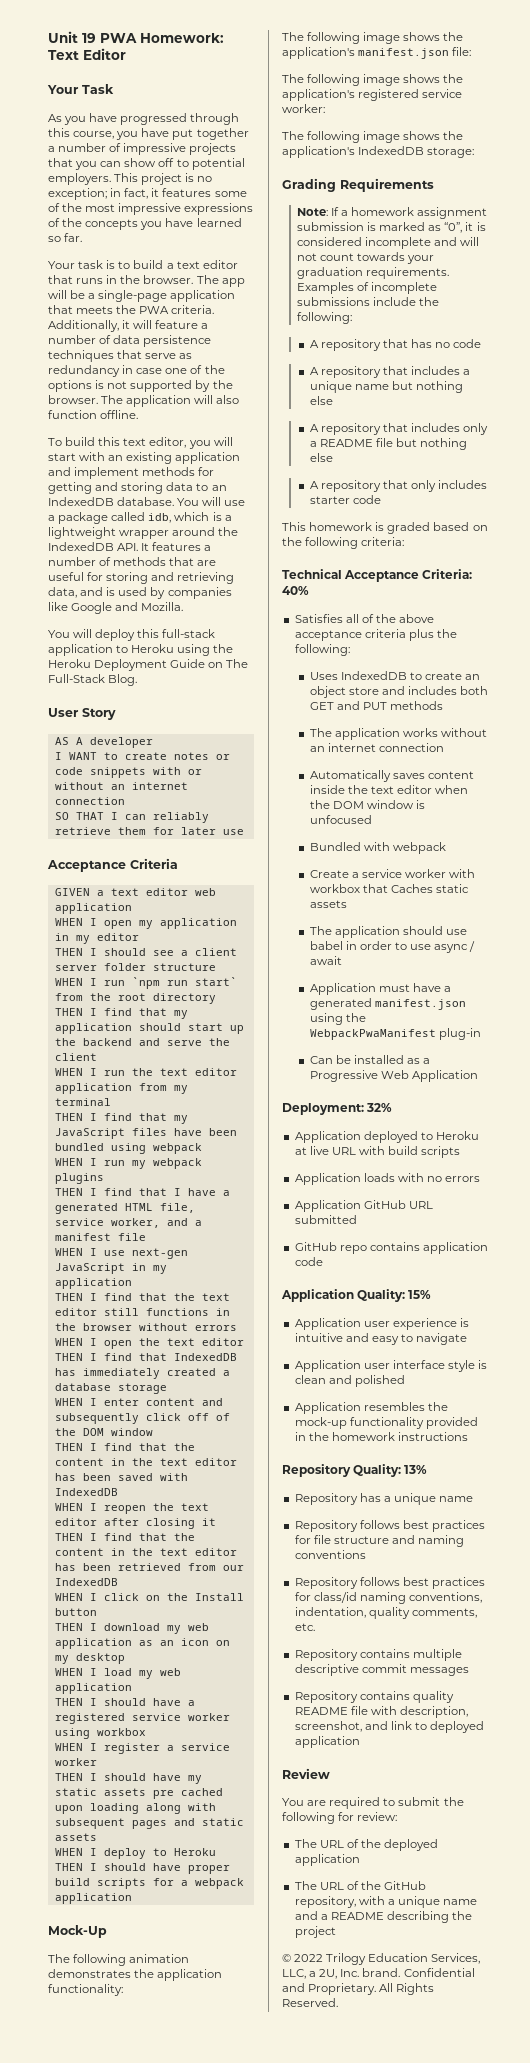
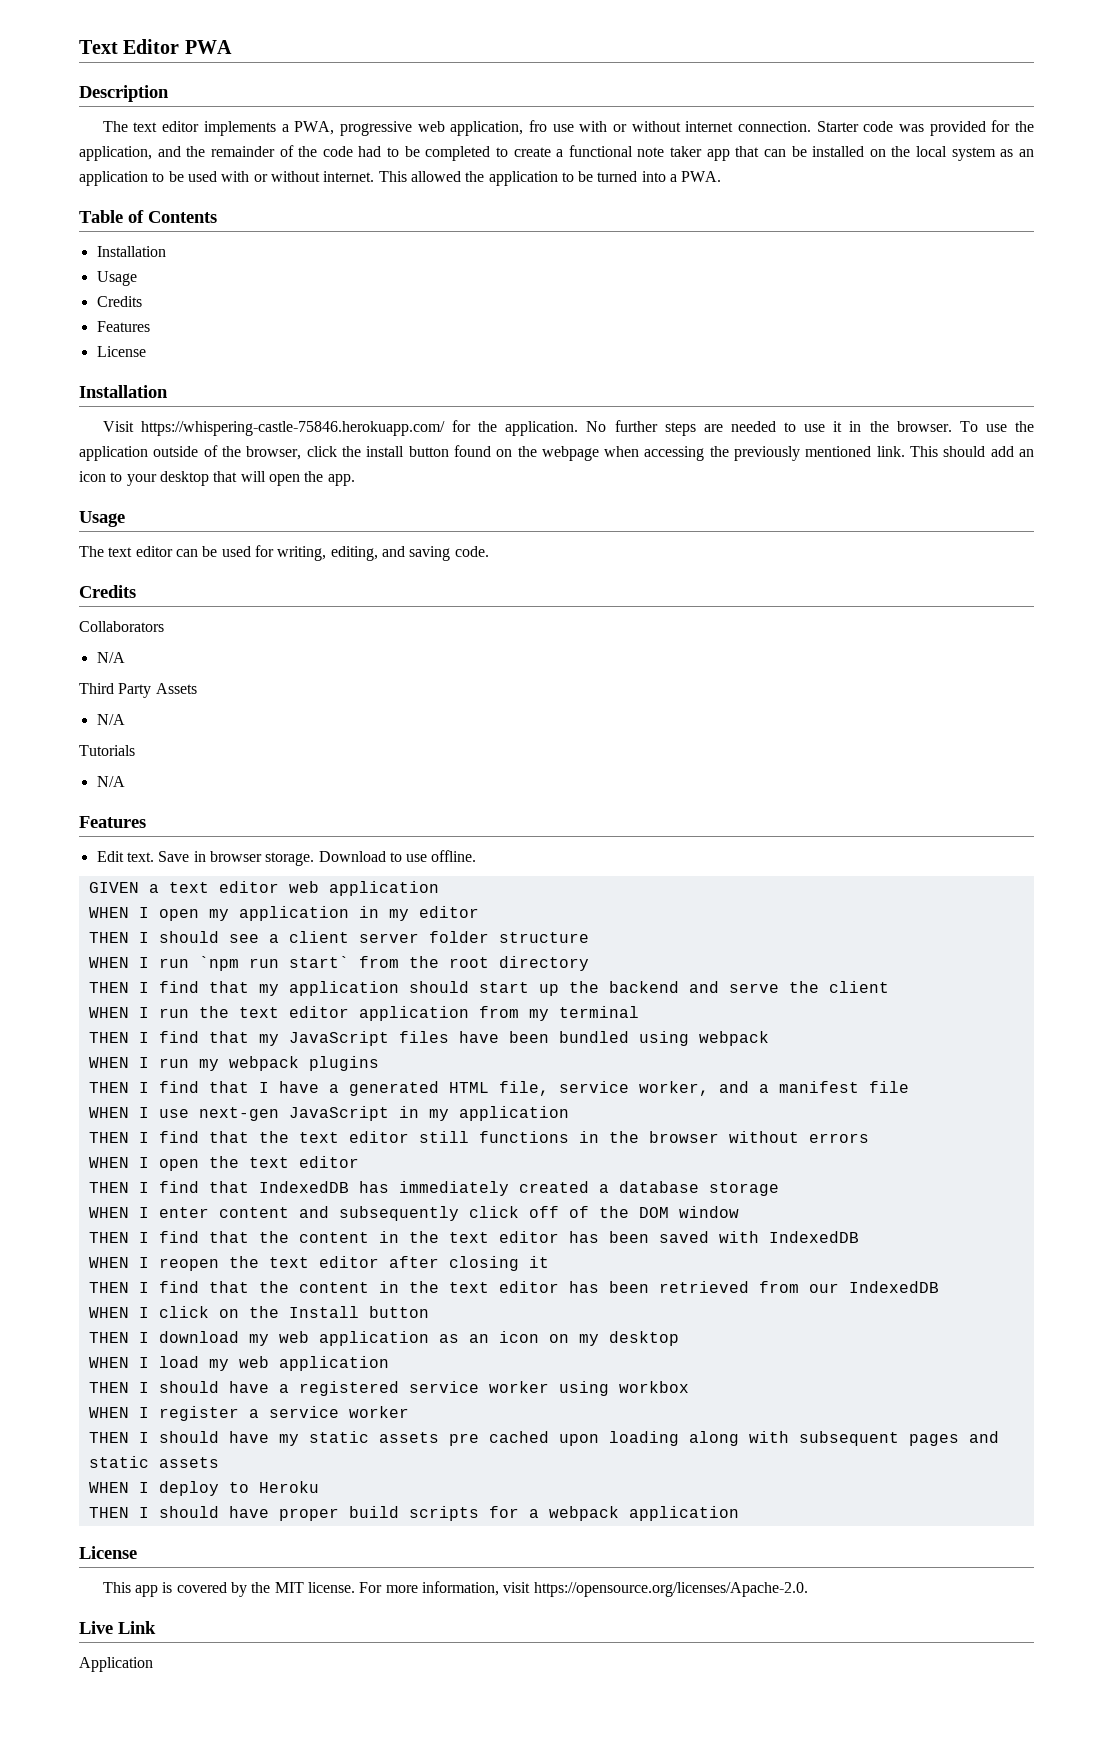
[48,31,224,43] [48,48,126,60] [47,84,114,94] [48,113,240,125] [48,128,249,140] [48,143,237,155] [48,158,245,170] [48,173,213,185] [48,188,247,200] [48,203,254,215] [48,218,242,230] [48,233,83,242] [48,260,238,269] [48,275,245,287] [48,290,236,302] [48,305,215,314] [48,320,209,332] [48,335,212,347] [48,350,193,362] [48,365,225,377] [48,380,233,392] [48,395,240,407] [48,410,139,419] [48,437,233,449] [48,452,241,464] [48,467,215,479] [48,482,227,494] [48,497,246,506] [48,512,232,524] [48,527,239,539] [48,542,212,551] [48,557,217,566] [48,572,235,584] [48,587,232,599] [48,602,184,614] [48,629,216,641] [48,644,234,656] [48,659,249,671] [48,674,138,686] [48,708,116,720] [54,737,153,748] [54,752,230,760] [54,767,202,778] [54,782,188,790] [54,797,125,805] [54,812,209,823] [54,827,244,835] [47,858,178,872] Unit 19 PWA Homework: Text Editor // Your Task // As you have progressed through this course, you have put together a number of impressive projects that you can show off to potential employers. This project is no exception; in fact, it features some of the most impressive expressions of the concepts you have learned so far. // Your task is to build a text editor that runs in the browser. The app will be a single-page application that meets the PWA criteria. Additionally, it will feature a number of data persistence techniques that serve as redundancy in case one of the options is not supported by the browser. The application will also function offline. // To build this text editor, you will start with an existing application and implement methods for getting and storing data to an IndexedDB database. You will use a package called idb, which is a lightweight wrapper around the IndexedDB API. It features a number of methods that are useful for storing and retrieving data, and is used by companies like Google and Mozilla. // You will deploy this full-stack application to Heroku using the Heroku Deployment Guide on The Full-Stack Blog. // User Story // AS A developer // I WANT to create notes or code snippets with or without an internet connection // SO THAT I can reliably retrieve them for later use // Acceptance Criteria -> [79,39,232,54] [79,85,169,102] [102,120,1034,136] [79,145,1035,161] [79,171,722,186] [79,210,217,223] [96,246,166,257] [96,271,137,286] [96,296,142,307] [96,321,150,332] [96,346,146,357] [79,385,168,398] [102,420,1035,436] [79,445,1035,461] [79,471,355,486] [79,511,125,527] [79,545,489,561] [79,585,136,598] [79,621,164,632] [96,652,125,663] [79,683,197,698] [96,714,125,725] [79,745,135,756] [96,776,125,787] [79,816,146,828] [96,850,477,866] Text Editor PWA // Description // The text editor implements a PWA, progressive web application, fro use with or without internet connection. Starter code was provided for the application, and the remainder of the code had to be completed to create a functional note taker app that can be installed on the local system as an application to be used with or without internet. This allowed the application to be turned into a PWA. // Table of Contents // Installation // Usage // Credits // Features // License // Installation // Visit https://whispering-castle-75846.herokuapp.com/ for the application. No further steps are needed to use it in the browser. To use the application outside of the browser, click the install button found on the webpage when accessing the previously mentioned link. This should add an icon to your desktop that will open the app. // Usage // The text editor can be used for writing, editing, and saving code. // Credits // Collaborators // N/A // Third Party Assets // N/A // Tutorials // N/A // Features // Edit text. Save in browser storage. Download to use offline.
[48,1925,107,1938] [48,1954,190,1966] [48,1969,223,1981] [48,1984,123,1996] [282,32,464,44] [282,47,472,59] [282,74,464,86] [282,89,463,101] [282,104,325,113] [282,131,464,143] [282,146,475,158] [282,178,434,192] [296,207,488,219] [296,222,486,233] [296,237,480,249] [296,252,435,264] [296,267,450,279] [296,282,438,294] [296,297,440,306] [296,312,352,324] [309,339,482,351] [309,366,470,378] [309,381,463,393] [309,396,333,405] [309,423,488,435] [309,438,467,450] [309,453,333,462] [309,480,487,492] [309,495,381,504] [282,522,488,534] [282,537,405,549] [282,569,473,582] [282,586,309,595] [294,614,435,623] [294,629,457,641] [294,644,350,656] [309,671,480,680] [309,686,488,698] [309,701,443,710] [309,728,487,740] [309,743,444,752] [309,770,474,782] [309,785,468,794] [309,800,425,809] [309,815,372,824] [309,842,446,854] [309,869,475,878] [309,884,469,893] [309,900,347,908] [309,926,467,938] [309,941,476,953] [309,956,342,965] [309,983,451,995] [309,998,466,1010] [309,1013,366,1025] [309,1028,481,1040] [309,1055,430,1064] [309,1070,478,1082] [282,1103,393,1115] [294,1131,479,1143] [294,1146,461,1158] [294,1173,481,1185] [294,1200,433,1212] [294,1215,357,1224] [294,1242,488,1254] [294,1257,323,1266] [281,1289,432,1302] [294,1318,469,1330] [294,1333,468,1345] [294,1360,488,1372] [294,1375,405,1387] [294,1402,448,1414] [294,1417,478,1429] [294,1432,468,1441] [282,1464,428,1477] [294,1493,474,1505] [294,1520,485,1532] [294,1535,465,1547] [294,1550,366,1559] [294,1577,485,1589] [294,1592,482,1604] [294,1607,477,1619] [294,1623,315,1631] [294,1649,462,1661] [294,1664,469,1676] [294,1691,454,1703] [294,1706,468,1718] [294,1721,485,1733] [294,1736,360,1748] [282,1768,330,1779] [282,1797,464,1809] [282,1812,398,1824] [294,1839,439,1851] [294,1854,360,1866] [294,1881,427,1890] [294,1896,478,1908] [294,1911,473,1923] [294,1926,336,1938] [282,1953,481,1965] [282,1968,475,1979] [282,1983,435,1995] [282,1998,338,2007] Mock-Up // The following animation demonstrates the application functionality: // The following image shows the application's manifest.json file: // The following image shows the application's registered service worker: // The following image shows the application's IndexedDB storage: // Grading Requirements // Note: If a homework assignment submission is marked as “0”, it is considered incomplete and will not count towards your graduation requirements. Examples of incomplete submissions include the following: // A repository that has no code // A repository that includes a unique name but nothing else // A repository that includes only a README file but nothing else // A repository that only includes starter code // This homework is graded based on the following criteria: // Technical Acceptance Criteria: 40% // Satisfies all of the above acceptance criteria plus the following: // Uses IndexedDB to create an object store and includes both GET and PUT methods // The application works without an internet connection // Automatically saves content inside the text editor when the DOM window is unfocused // Bundled with webpack // Create a service worker with workbox that Caches static assets // The application should use babel in order to use async / await // Application must have a generated manifest.json using the WebpackPwaManifest plug-in // Can be installed as a Progressive Web Application // Deployment: 32% // Application deployed to Heroku at live URL with build scripts // Application loads with no errors // Application GitHub URL submitted // GitHub repo contains application code // Application Quality: 15% // Application user experience is intuitive and easy to navigate // Application user interface style is clean and polished // Application resembles the mock-up functionality provided in the homework instructions // Repository Quality: 13% // Repository has a unique name // Repository follows best practices for file structure and naming conventions // Repository follows best practices for class/id naming conventions, indentation, quality comments, etc. // Repository contains multiple descriptive commit messages // Repository contains quality README file with description, screenshot, and link to deployed application // Review // You are required to submit the following for review: // The URL of the deployed application // The URL of the GitHub repository, with a unique name and a README describing the project // © 2022 Trilogy Education Services, LLC, a 2U, Inc. brand. Confidential and Proprietary. All Rights Reserved. -> [79,1546,137,1559] [102,1581,808,1597] [79,1621,156,1634] [79,1657,153,1672] License // This app is covered by the MIT license. For more information, visit https://opensource.org/licenses/Apache-2.0. // Live Link // Application

